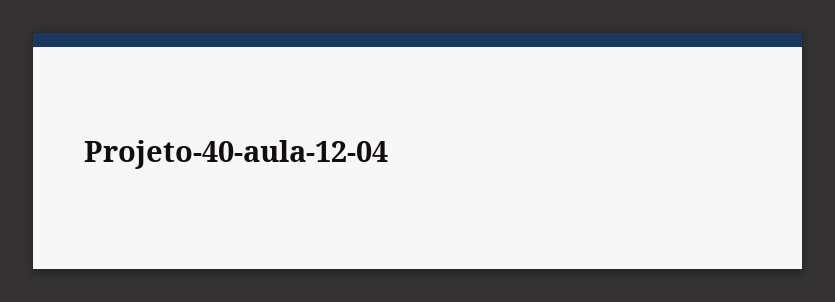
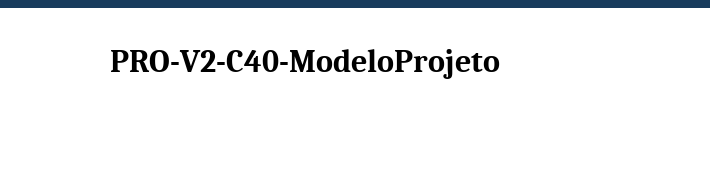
[84,140,388,169] Projeto-40-aula-12-04 -> [110,49,500,79] PRO-V2-C40-ModeloProjeto

